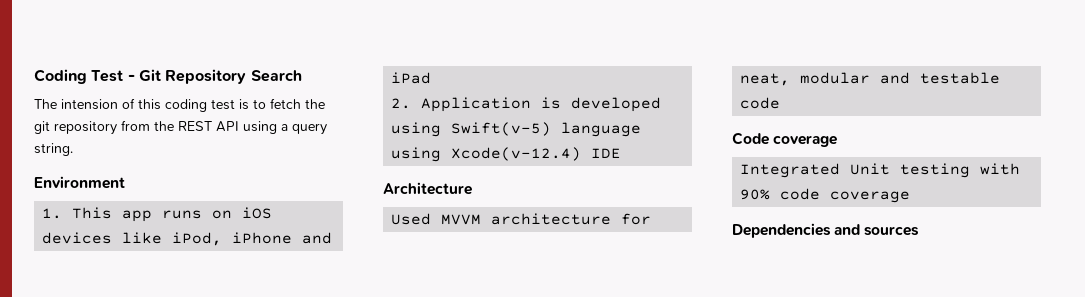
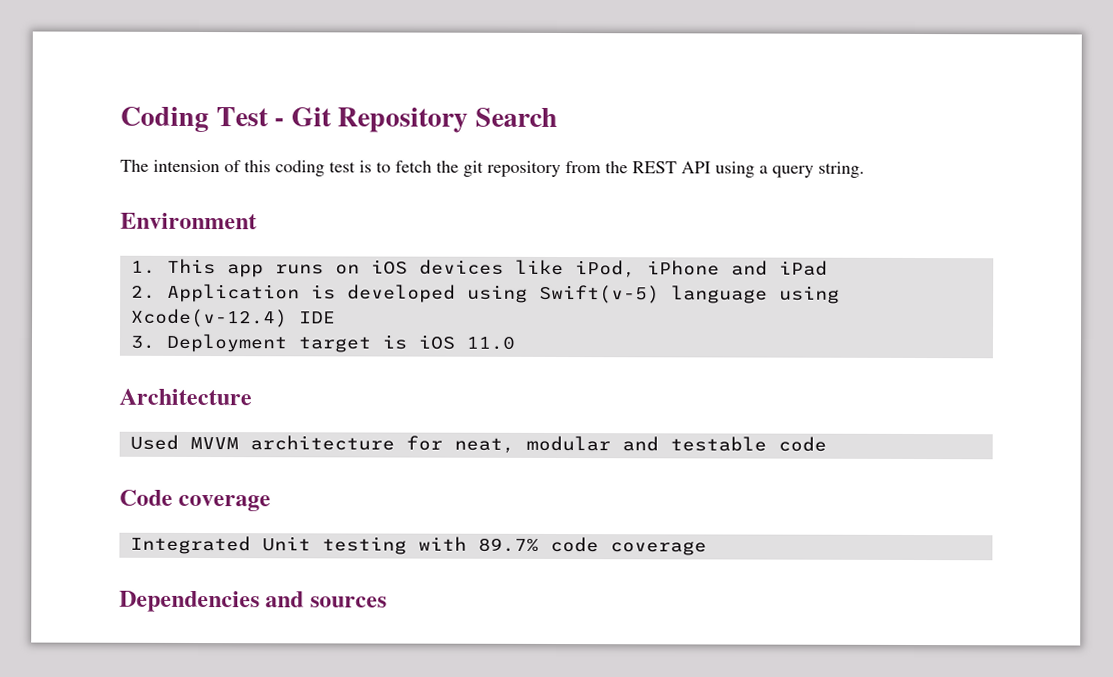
(622, 153) none -> [129,333,516,353] // 3. Deployment target is iOS 11.0
[740,189,771,200] 90% -> [477,537,539,552] 89.7%

